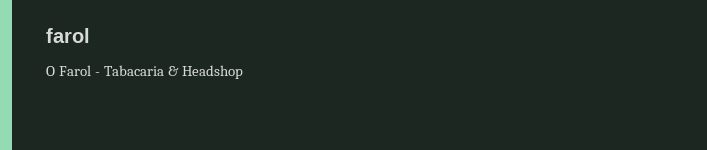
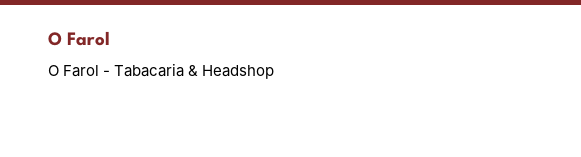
[46,28,90,43] farol -> [48,31,111,46] O Farol

